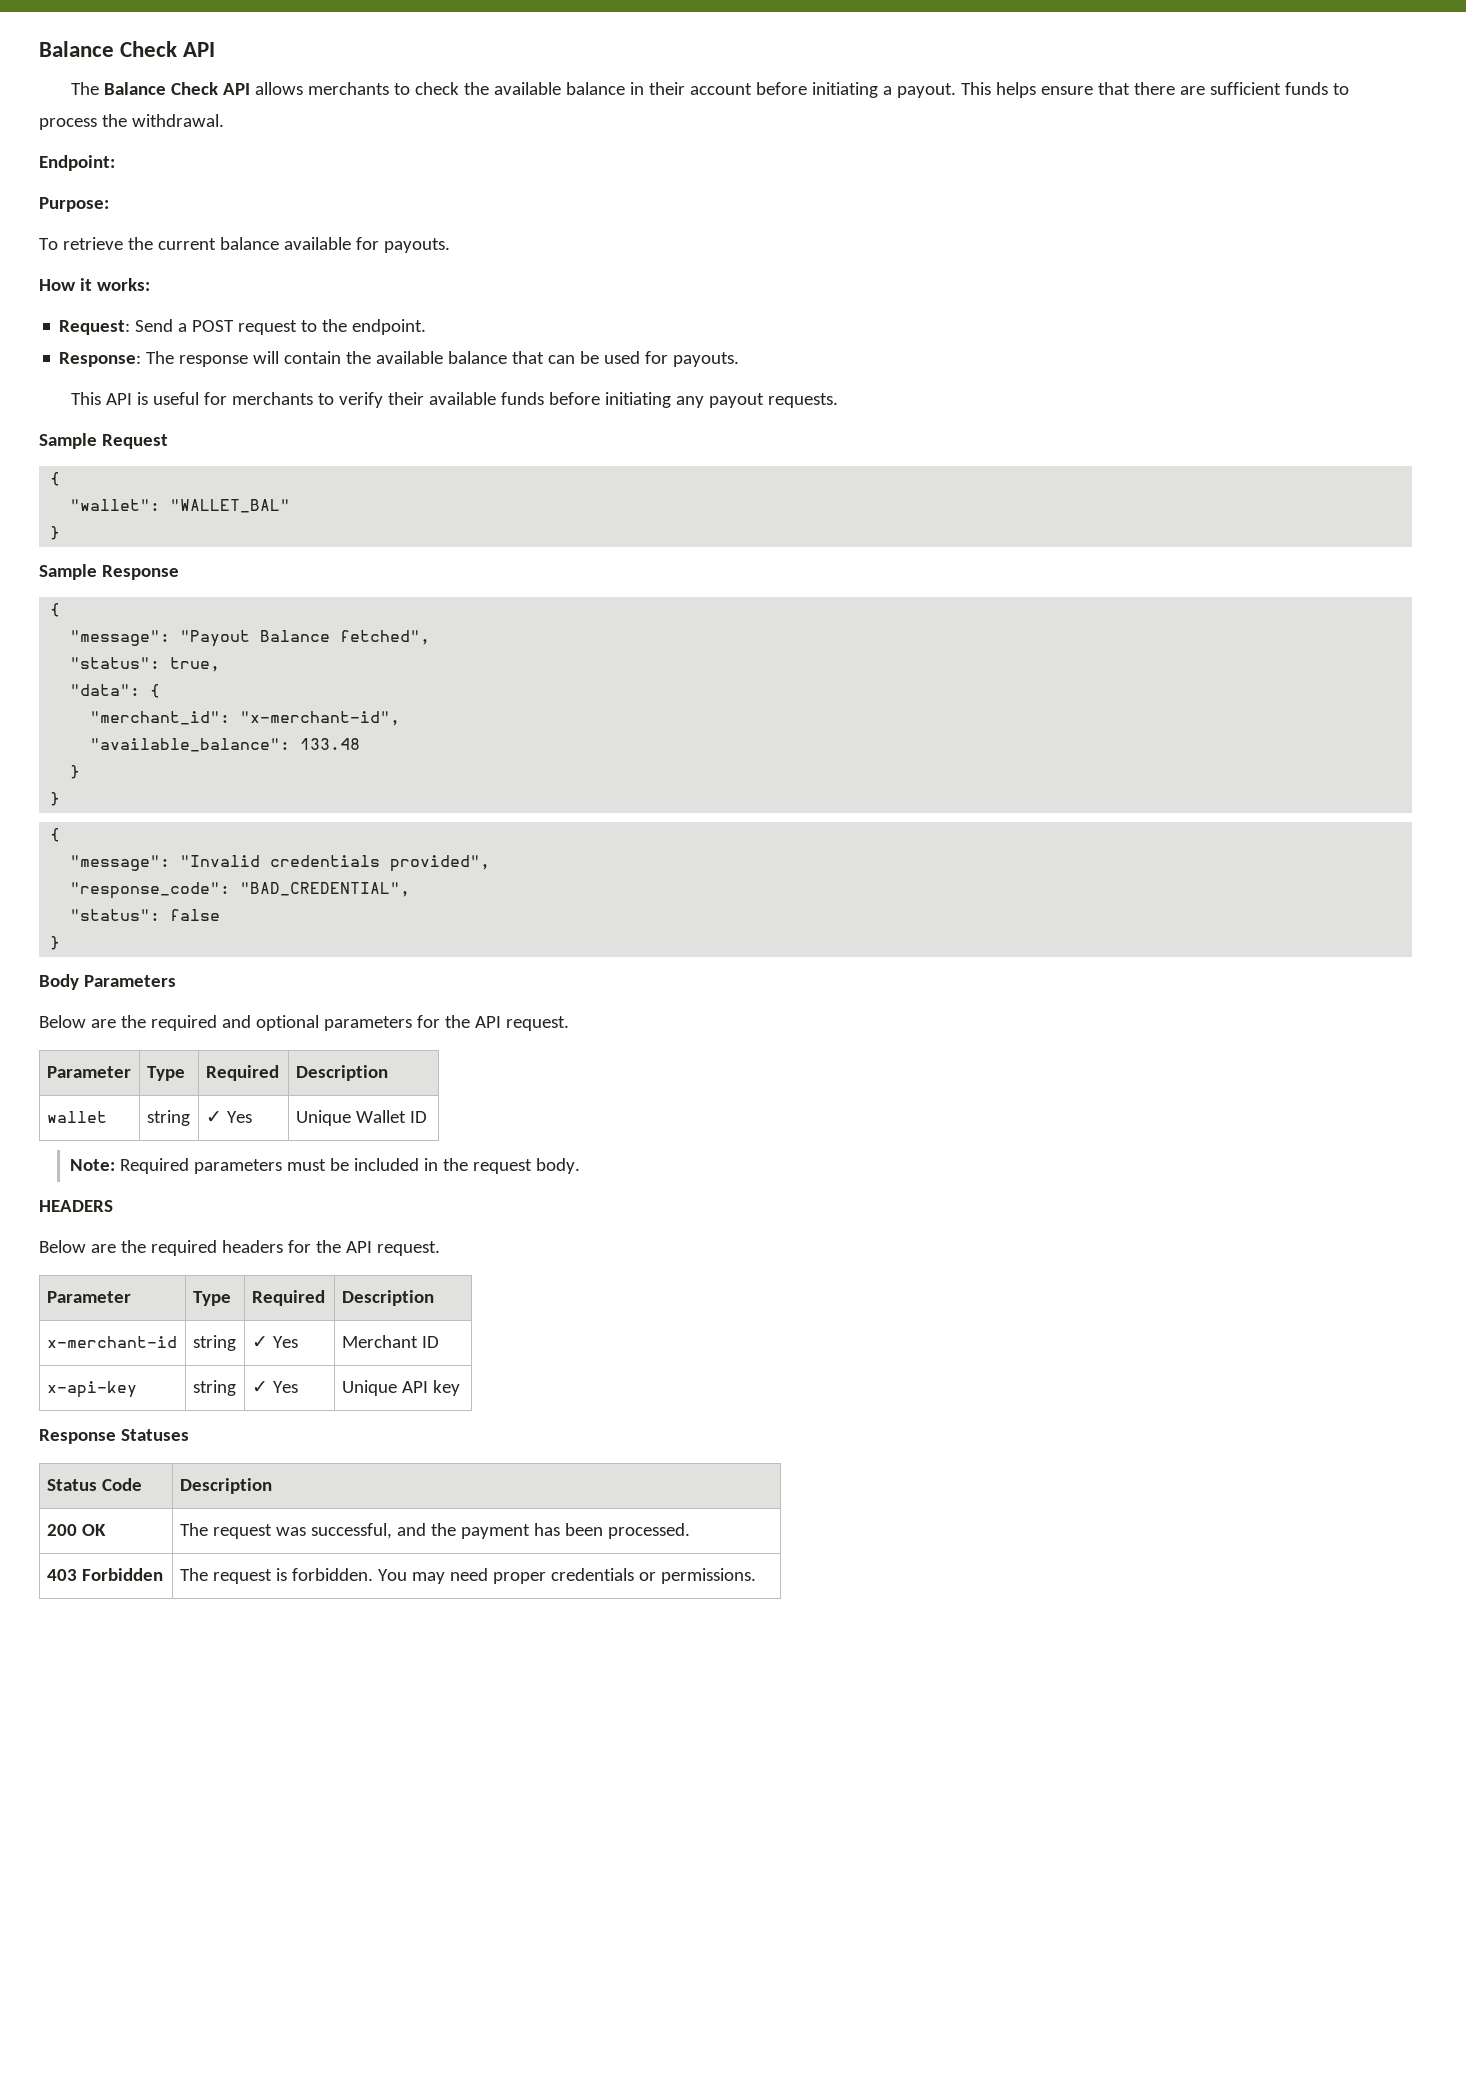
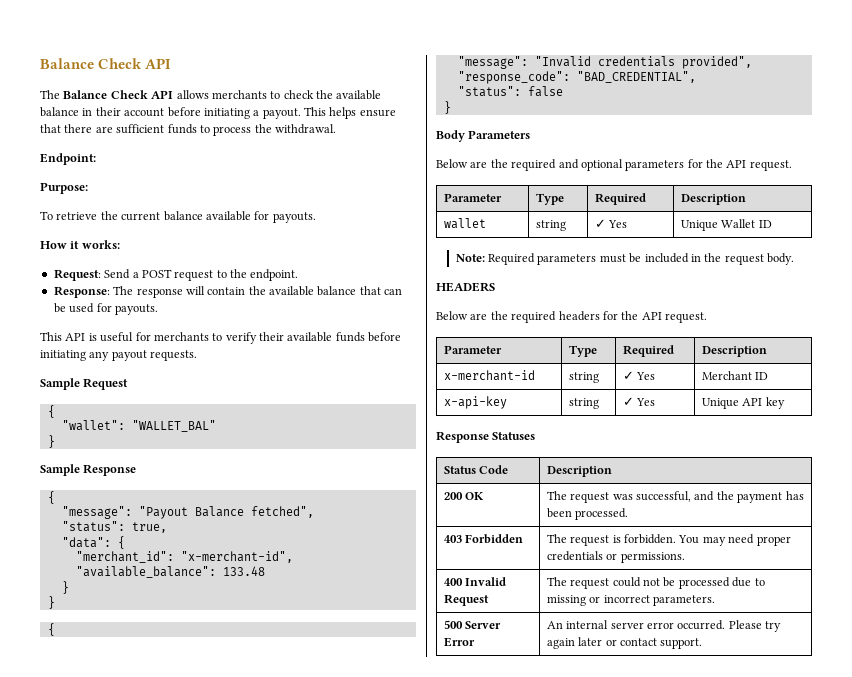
(756, 1576) none -> [443,577,507,586] [443,594,489,606] [546,577,765,589] [546,595,716,606] [443,620,502,629] [443,637,475,647] [546,620,782,632] [546,637,703,649] // 400 Invalid Request | The request could not be processed due to missing or incorrect parameters. // 500 Server Error | An internal server error occurred. Please try again later or contact support.

